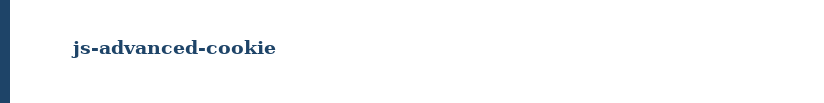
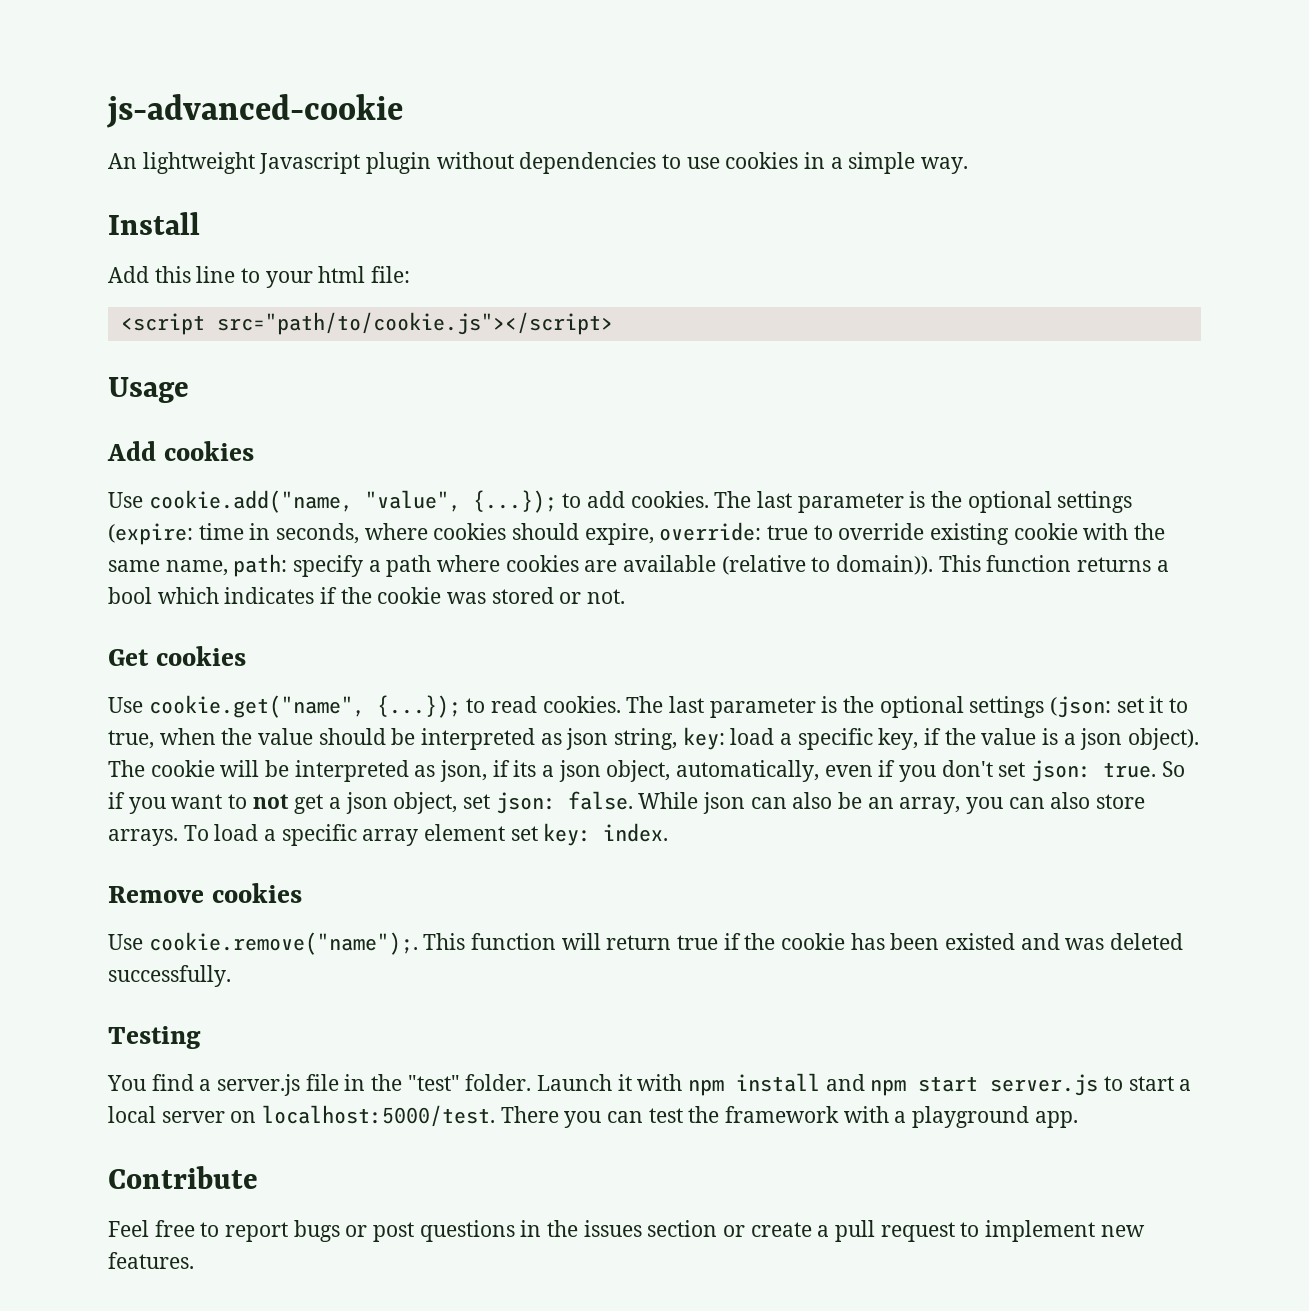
(276, 49) none -> [108,152,969,174] [108,212,200,235] [108,266,411,288] [120,312,613,335] [108,377,189,403] [107,441,254,461] [108,490,1133,513] [108,522,1166,545] [108,554,1169,577] [108,587,626,604] [108,646,246,666] [108,695,1189,718] [108,727,1200,750] [108,760,1185,782] [108,791,1146,814] [108,823,669,846] [108,883,302,903] [108,932,1184,955] [108,965,231,987] [108,1026,201,1049] [107,1073,1192,1096] [108,1105,1078,1128] [108,1166,258,1189] [108,1220,1145,1242] [108,1252,194,1269] // An lightweight Javascript plugin without dependencies to use cookies in a simple way. // Install // Add this line to your html file: // <script src="path/to/cookie.js"></script> // Usage // Add cookies // Use cookie.add("name, "value", {...}); to add cookies. The last parameter is the optional settings (expire: time in seconds, where cookies should expire, override: true to override existing cookie with the same name, path: specify a path where cookies are available (relative to domain)). This function returns a bool which indicates if the cookie was stored or not. // Get cookies // Use cookie.get("name", {...}); to read cookies. The last parameter is the optional settings (json: set it to true, when the value should be interpreted as json string, key: load a specific key, if the value is a json object). The cookie will be interpreted as json, if its a json object, automatically, even if you don't set json: true. So if you want to not get a json object, set json: false. While json can also be an array, you can also store arrays. To load a specific array element set key: index. // Remove cookies // Use cookie.remove("name");. This function will return true if the cookie has been existed and was deleted successfully. // Testing // You find a server.js file in the "test" folder. Launch it with npm install and npm start server.js to start a local server on localhost:5000/test. There you can test the framework with a playground app. // Contribute // Feel free to report bugs or post questions in the issues section or create a pull request to implement new features.

